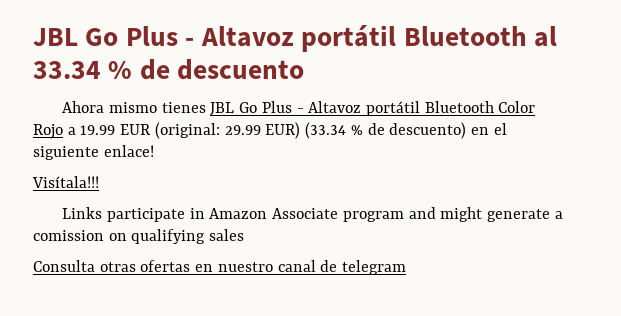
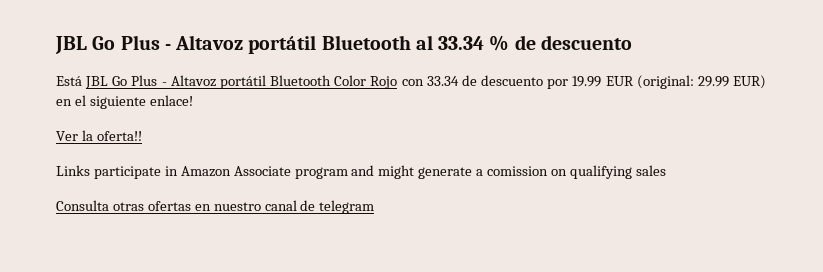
[62,101,206,113] Ahora mismo tienes -> [56,76,82,86] Está
[67,127,76,135] a -> [401,75,569,89] con 33.34 de descuento por
[305,122,467,139] (33.34 % de descuento) -> (766, 82) none
[32,176,99,188] Visítala!!! -> [56,130,142,141] Ver la oferta!!

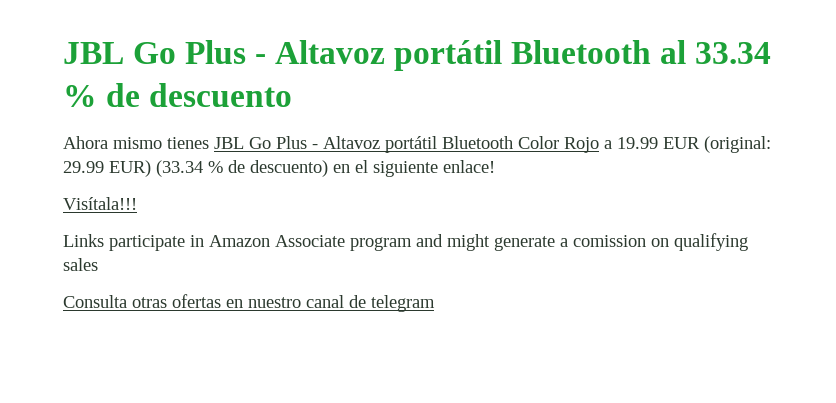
[56,76,82,86] Está -> [63,136,209,149] Ahora mismo tienes
[401,75,569,89] con 33.34 de descuento por -> [604,140,612,149] a
(766, 82) none -> [156,160,328,177] (33.34 % de descuento)
[56,130,142,141] Ver la oferta!! -> [63,197,137,210] Visítala!!!

